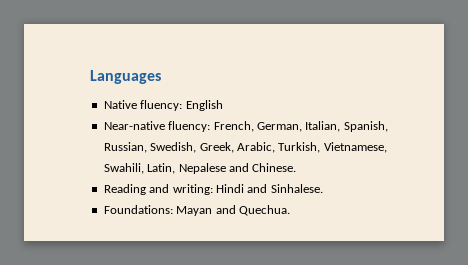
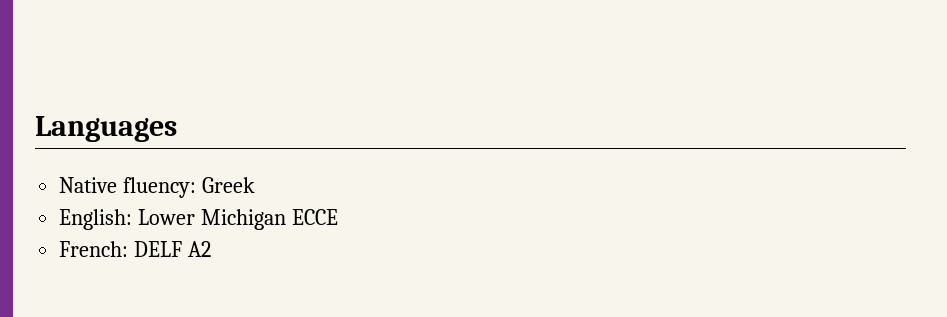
[185,100,223,111] [103,121,388,132] [103,142,387,153] [103,163,297,174] [103,184,323,195] [103,205,290,216] English // Near-native fluency: French, German, Italian, Spanish, Russian, Swedish, Greek, Arabic, Turkish, Vietnamese, Swahili, Latin, Nepalese and Chinese. // Reading and writing: Hindi and Sinhalese. // Foundations: Mayan and Quechua. -> [202,177,256,193] [59,209,339,230] [59,241,212,257] Greek // English: Lower Michigan ECCE // French: DELF A2

